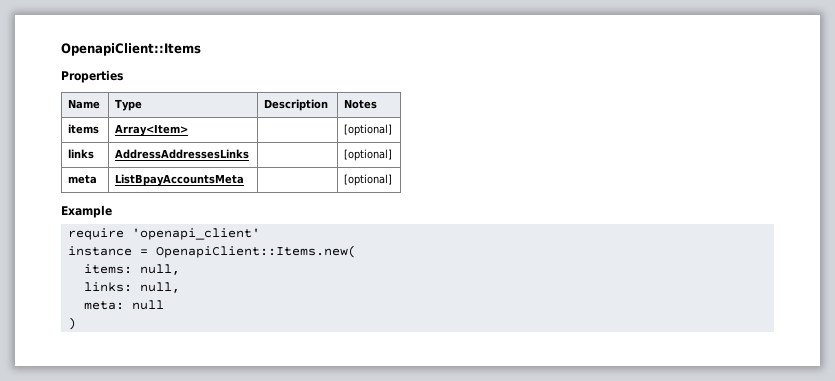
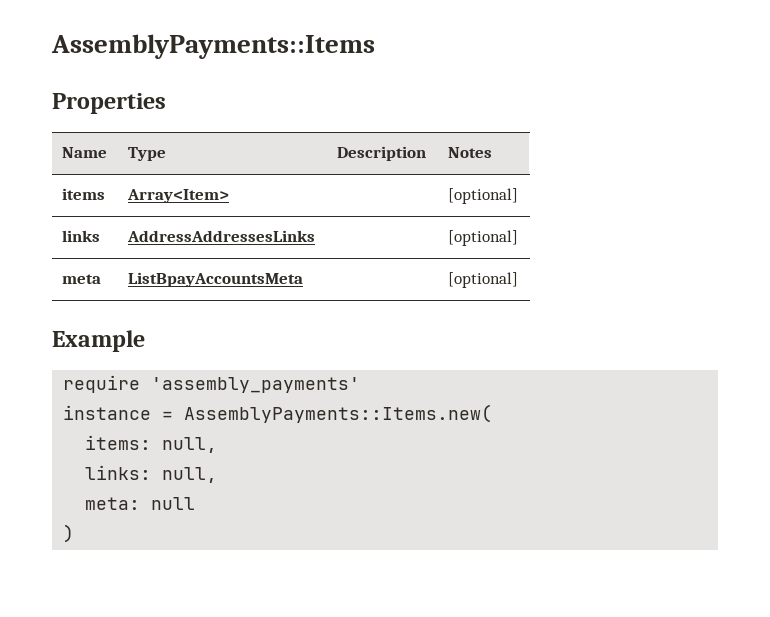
[61,43,201,56] OpenapiClient::Items -> [51,34,375,59] AssemblyPayments::Items
[131,228,260,240] 'openapi_client' -> [151,377,361,393] 'assembly_payments'
[155,245,356,258] OpenapiClient::Items.new( -> [184,404,493,423] AssemblyPayments::Items.new(

